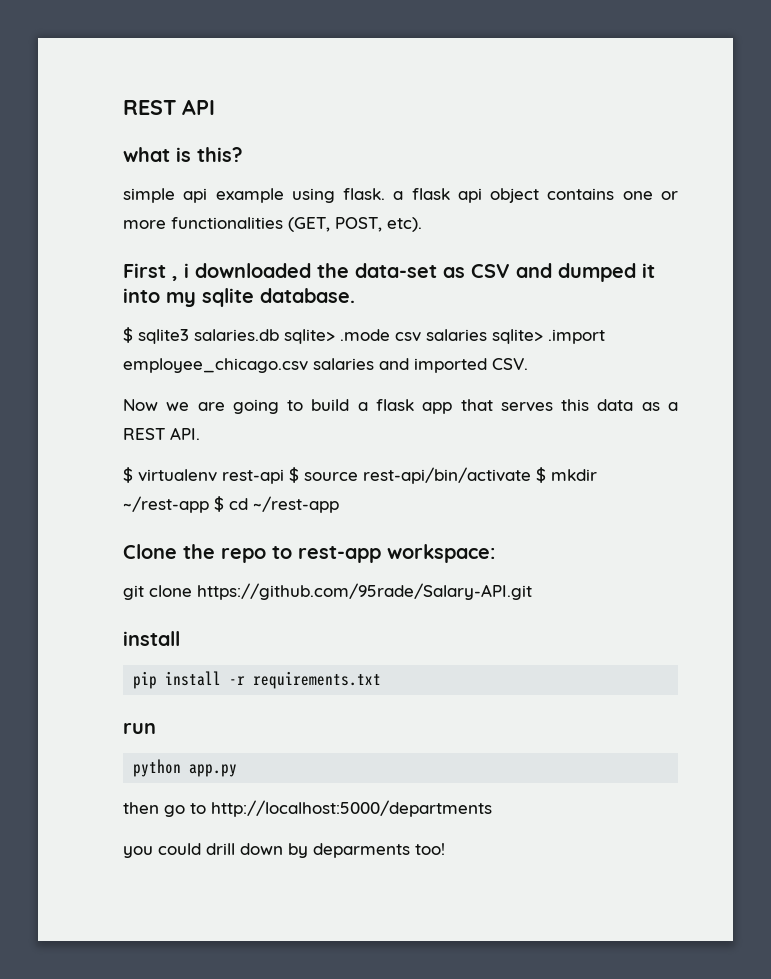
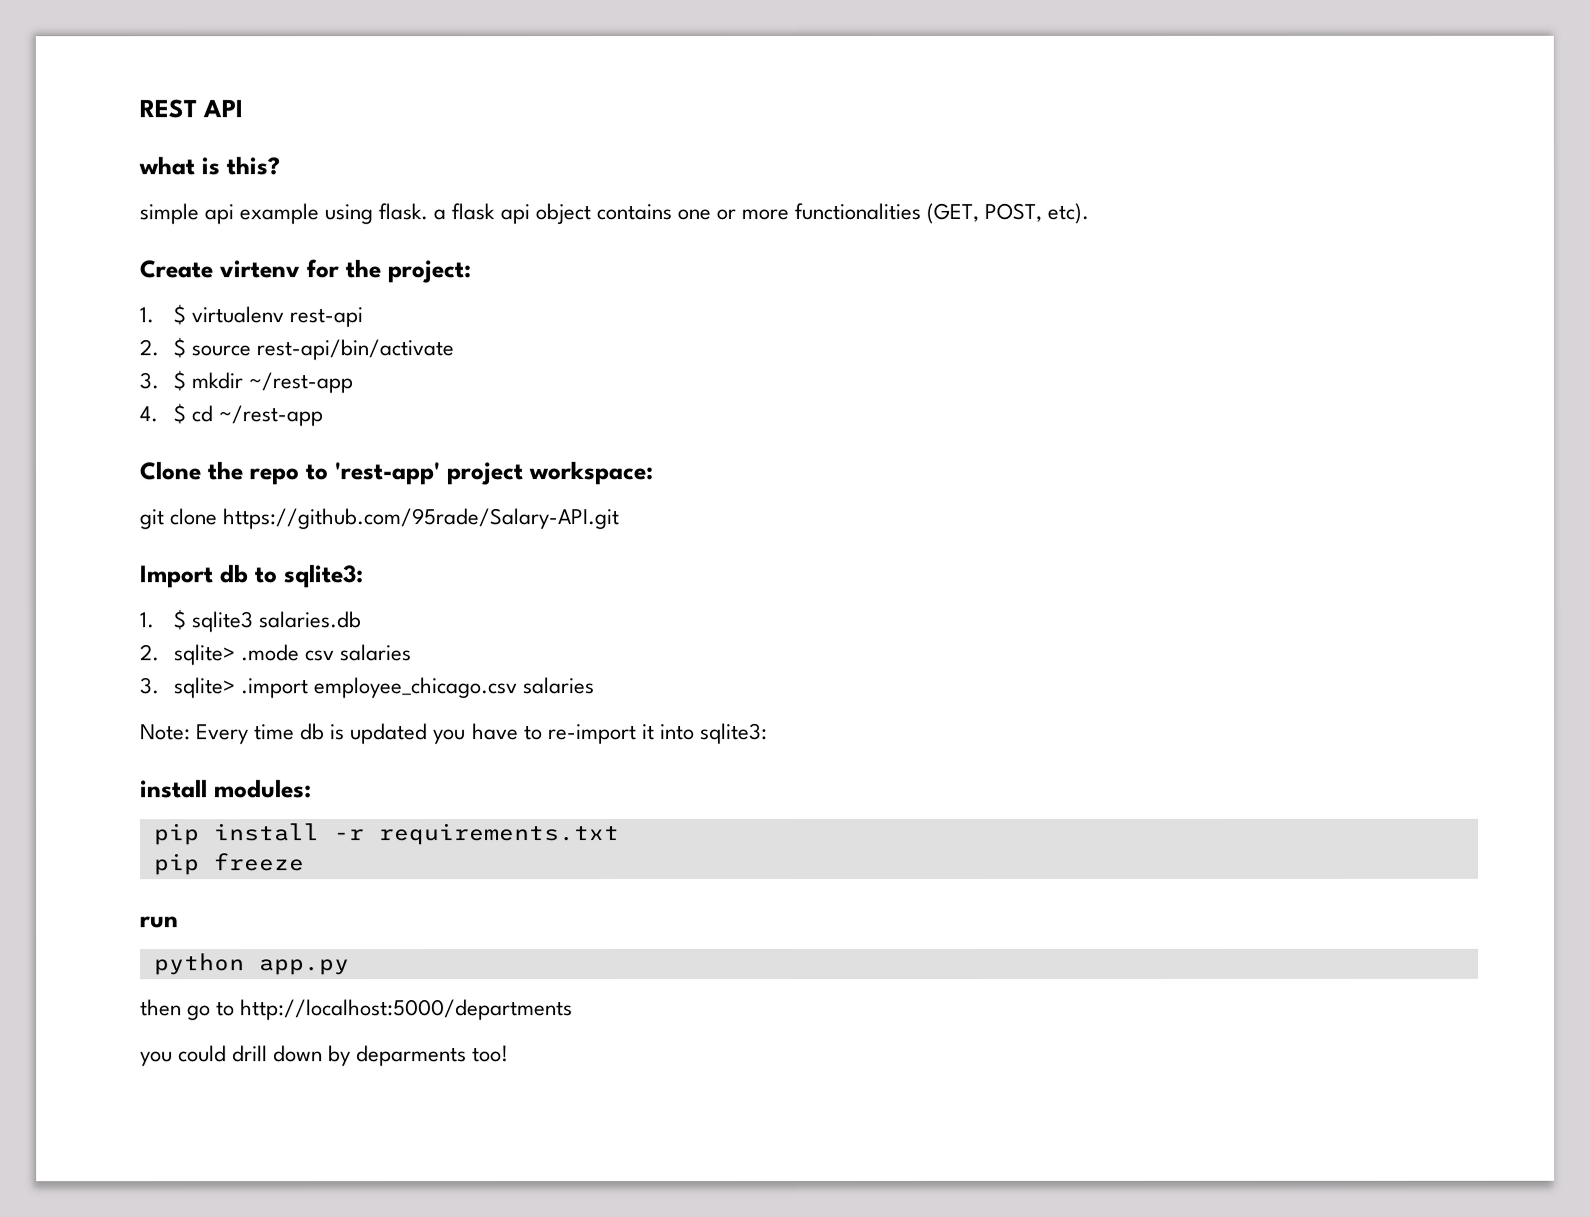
[123,263,655,282] [123,288,355,307] [123,327,605,344] [123,358,528,373] [123,399,678,414] [123,427,200,440] First , i downloaded the data-set as CSV and dumped it into my sqlite database. // $ sqlite3 salaries.db sqlite> .mode csv salaries sqlite> .import employee_chicago.csv salaries and imported CSV. // Now we are going to build a flask app that serves this data as a REST API. // -> [139,259,471,284] [139,307,154,324] Create virtenv for the project: // 1.
(284, 476) none -> [139,339,159,357] // 2.
(531, 475) none -> [139,372,159,390] // 3.
(209, 504) none -> [139,406,158,423] // 4.
[298,546,381,563] rest-app -> [334,462,523,486] 'rest-app' project
[123,631,180,646] // install -> [139,564,363,589] [140,609,363,633] [140,644,413,666] [140,677,596,699] [140,723,768,745] [140,779,312,799] // Import db to sqlite3: // 1. $ sqlite3 salaries.db // 2. sqlite> .mode csv salaries // 3. sqlite> .import employee_chicago.csv salaries // Note: Every time db is updated you have to re-import it into sqlite3: // install modules:
(382, 680) none -> [153,853,305,876] // pip freeze

